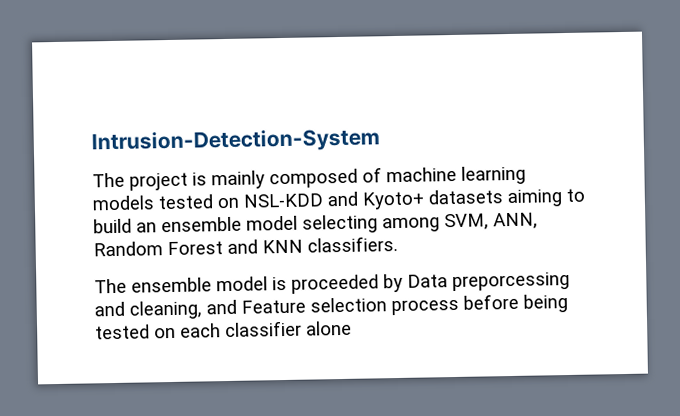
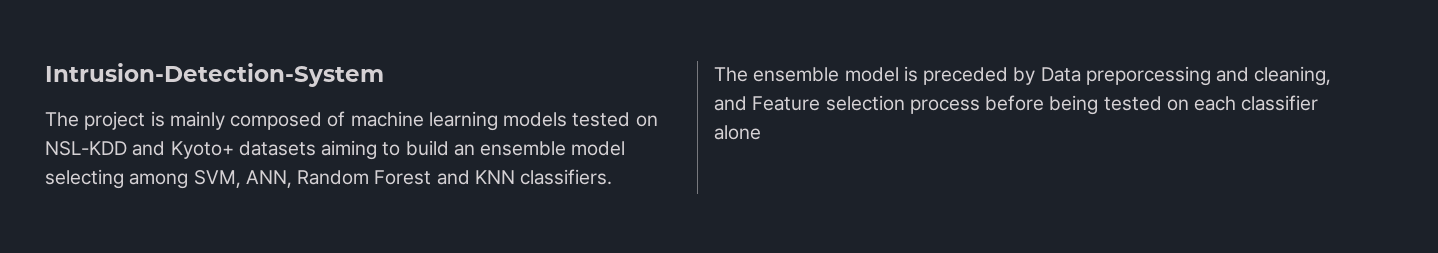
[291,274,379,294] proceeded -> [923,67,1009,85] preceded

